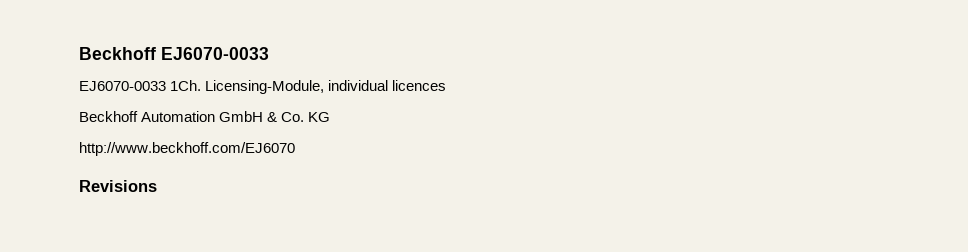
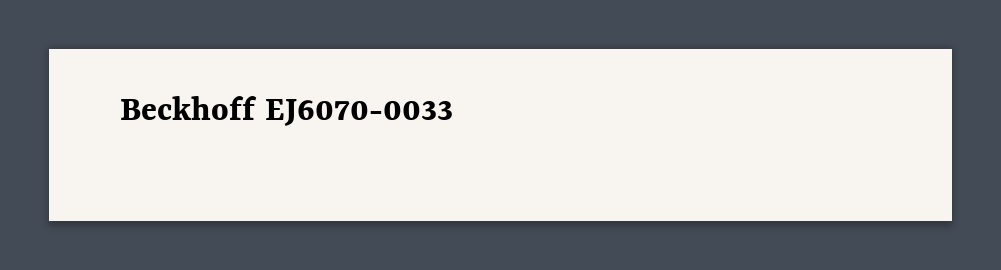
[79,80,447,94] [79,111,331,122] [79,142,295,156] [79,180,157,192] // EJ6070-0033 1Ch. Licensing-Module, individual licences // Beckhoff Automation GmbH & Co. KG // http://www.beckhoff.com/EJ6070 // Revisions -> (453, 112) none

